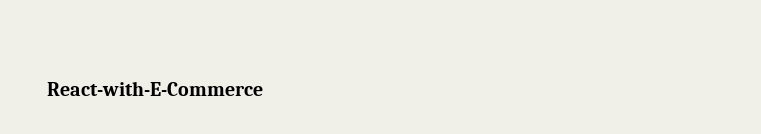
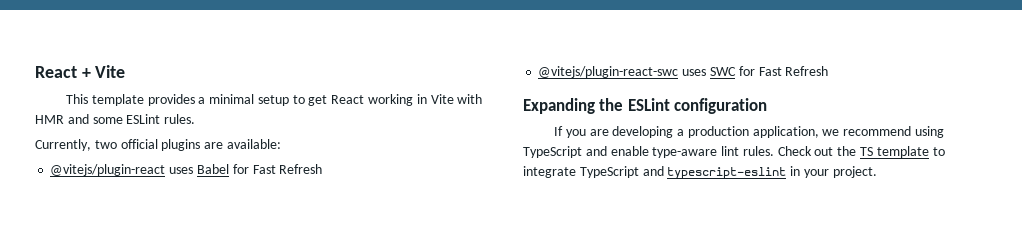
[47,81,263,96] React-with-E-Commerce -> [35,65,126,78] [65,94,483,106] [35,114,196,124] [35,139,281,151] [50,164,323,176] [538,66,829,78] [523,98,768,114] [553,126,944,138] [523,146,945,158] [523,166,877,179] React + Vite // This template provides a minimal setup to get React working in Vite with HMR and some ESLint rules. // Currently, two official plugins are available: // @vitejs/plugin-react uses Babel for Fast Refresh // @vitejs/plugin-react-swc uses SWC for Fast Refresh // Expanding the ESLint configuration // If you are developing a production application, we recommend using TypeScript and enable type-aware lint rules. Check out the TS template to integrate TypeScript and typescript-eslint in your project.

